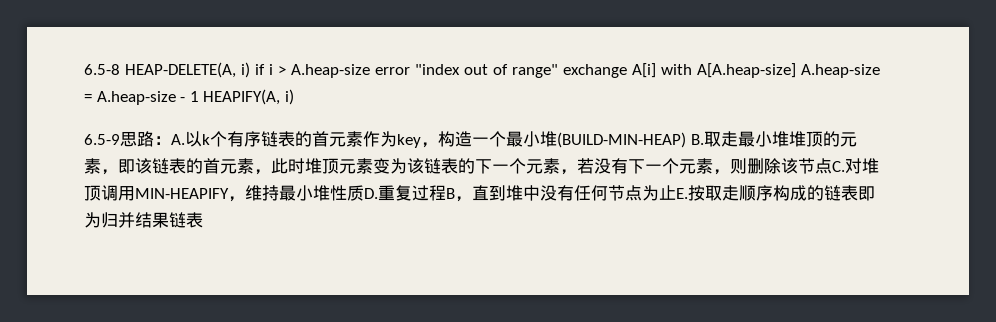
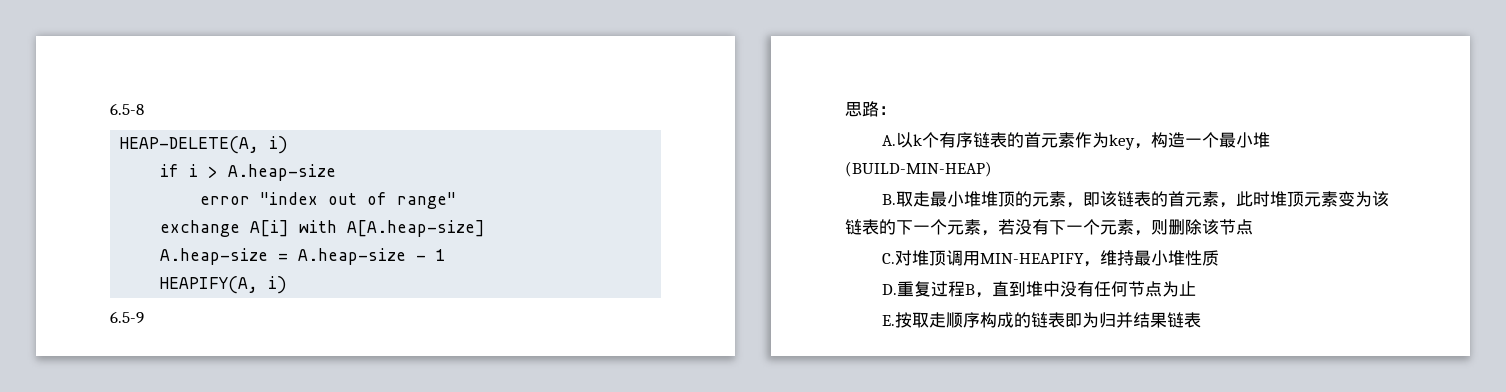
(120, 69) none -> (144, 109) //
(250, 70) none -> (289, 145) //
(370, 71) none -> (337, 172) //
(558, 71) none -> (457, 200) //
(796, 70) none -> (486, 228) //
(199, 96) none -> (447, 255) //
(120, 139) none -> (144, 317) //
(171, 140) none -> (896, 110) //
(686, 140) none -> (992, 169) //
(832, 166) none -> (1253, 227) //
(364, 193) none -> (1220, 258) //
(676, 192) none -> (1197, 288) //

